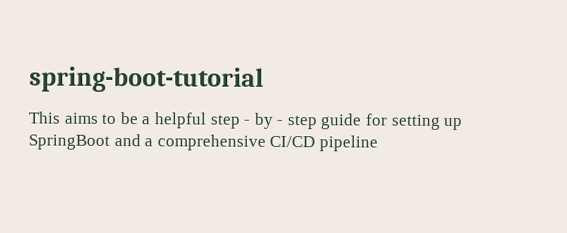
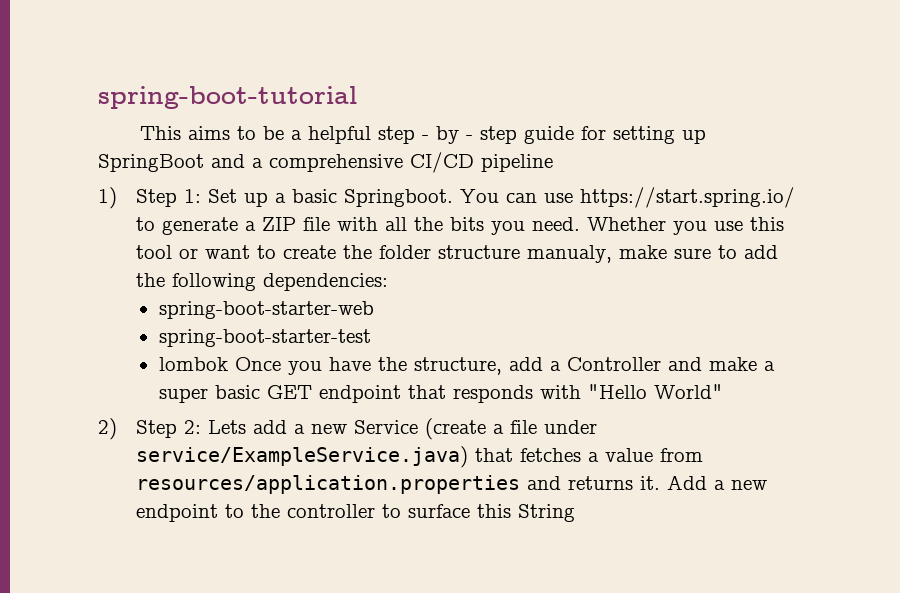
(378, 143) none -> [98,187,796,209] [136,217,785,235] [136,245,779,263] [136,273,389,291] [158,301,374,319] [158,329,371,347] [158,357,775,375] [158,384,723,403] [98,418,598,440] [136,446,704,468] [136,475,768,494] [136,504,576,522] // 1) Step 1: Set up a basic Springboot. You can use https://start.spring.io/ to generate a ZIP file with all the bits you need. Whether you use this tool or want to create the folder structure manualy, make sure to add the following dependencies: // spring-boot-starter-web // spring-boot-starter-test // lombok Once you have the structure, add a Controller and make a super basic GET endpoint that responds with "Hello World" // 2) Step 2: Lets add a new Service (create a file under service/ExampleService.java) that fetches a value from resources/application.properties and returns it. Add a new endpoint to the controller to surface this String

